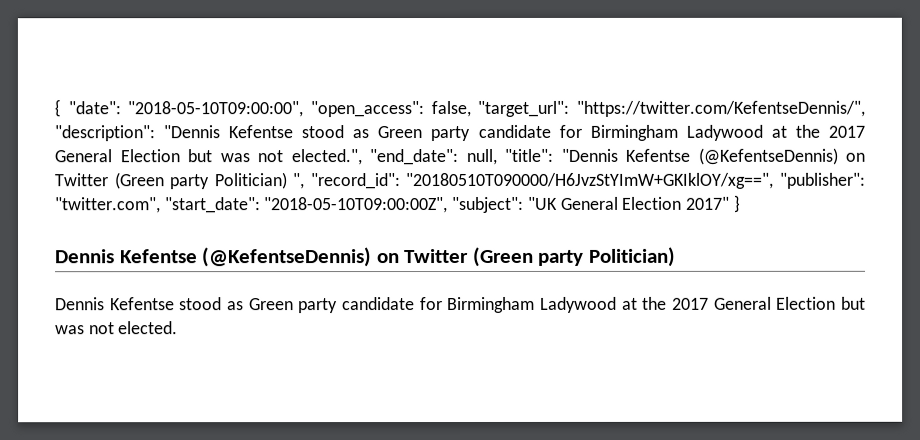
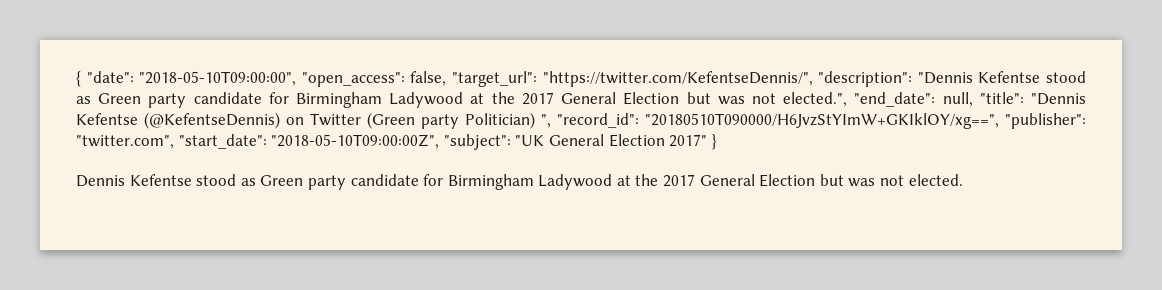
[55,246,676,268] // Dennis Kefentse (@KefentseDennis) on Twitter (Green party Politician) -> (717, 142) none

